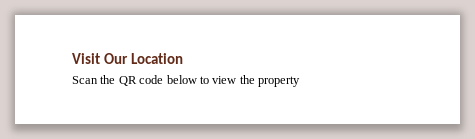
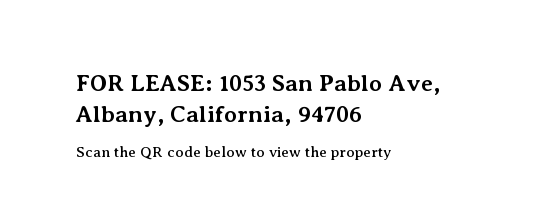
[72,53,183,64] Visit Our Location -> [76,75,440,95] [75,106,362,127] FOR LEASE: 1053 San Pablo Ave, Albany, California, 94706

